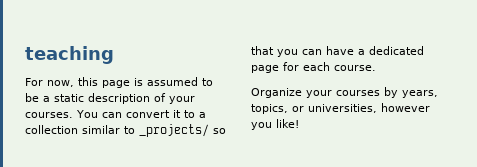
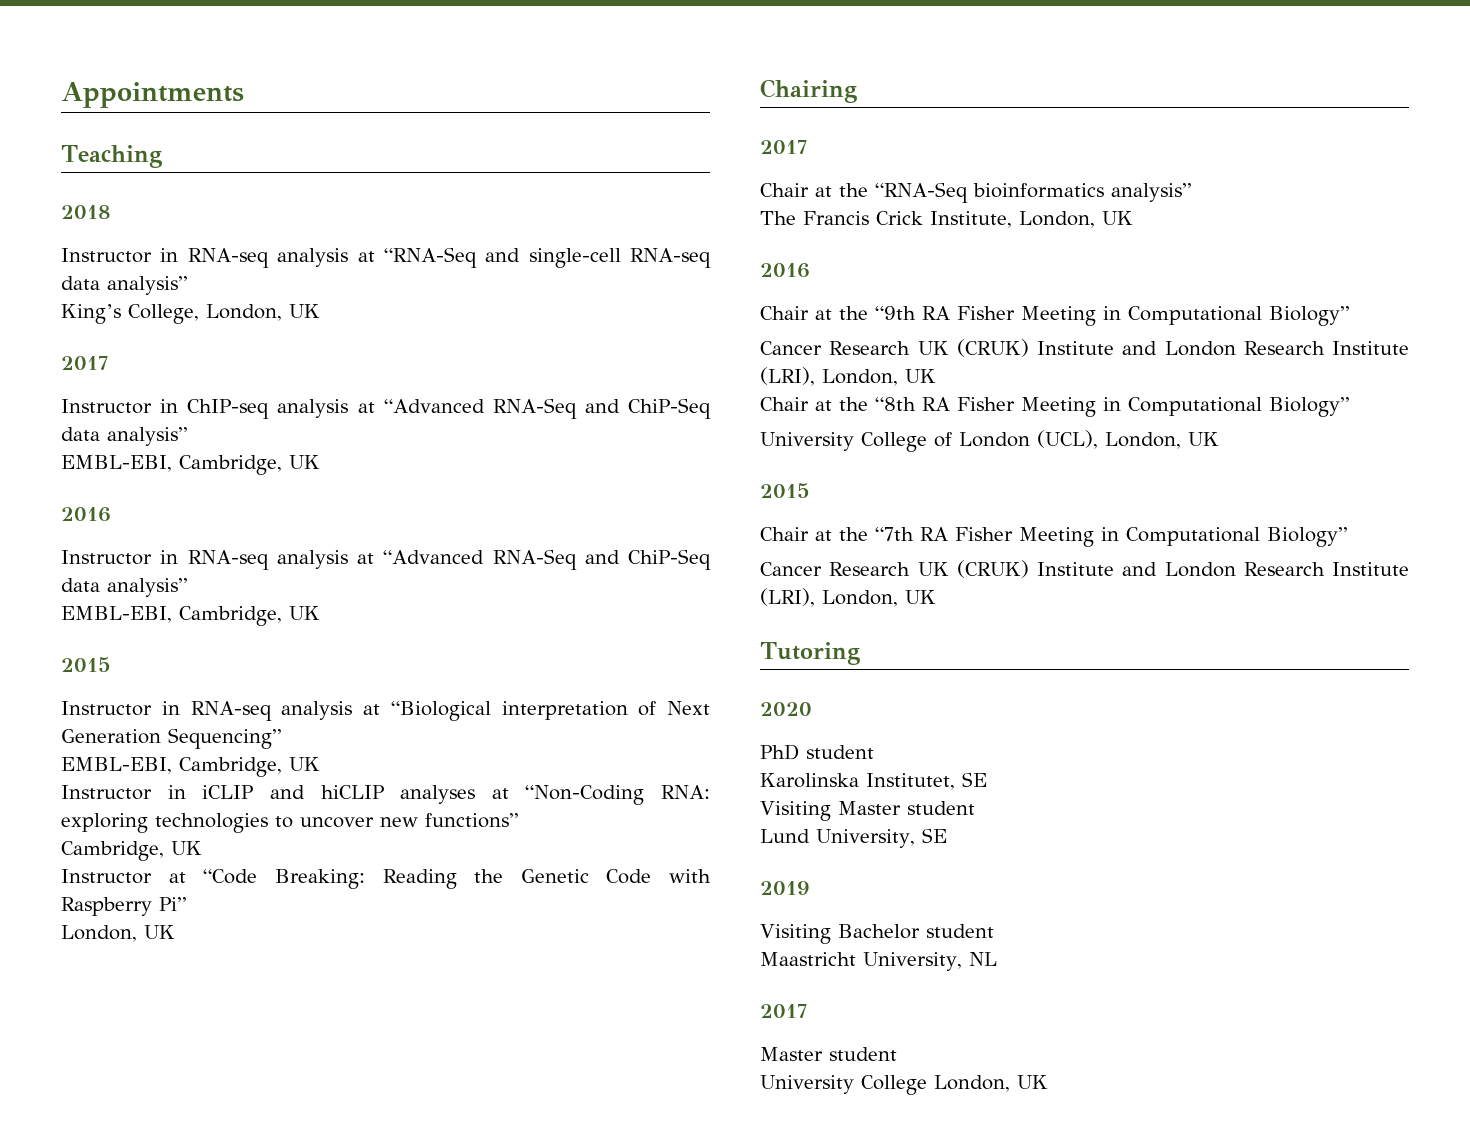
[25,46,114,64] [25,77,213,88] [25,93,195,104] [25,110,206,118] [25,124,226,137] [251,46,424,57] [251,62,376,73] [251,87,438,98] [251,103,430,114] [251,119,299,130] teaching // For now, this page is assumed to be a static description of your courses. You can convert it to a collection similar to _projects/ so that you can have a dedicated page for each course. // Organize your courses by years, topics, or universities, however you like! -> [61,82,244,108] [61,145,162,168] [61,205,110,219] [61,247,711,268] [61,276,187,295] [61,304,320,324] [61,356,108,370] [61,398,711,419] [61,427,187,446] [61,455,320,475] [61,507,111,522] [61,549,711,570] [61,578,187,597] [61,606,320,626] [61,657,110,672] [61,701,710,721] [61,728,281,749] [61,757,320,777] [61,785,710,805] [61,813,518,833] [61,841,202,861] [61,869,711,889] [61,897,186,916] [61,925,175,942] [760,79,857,103] [760,140,807,154] [760,182,1191,203] [760,211,1133,228] [760,263,810,278] [760,306,1349,326] [760,339,1409,357] [760,367,936,386] [760,397,1349,417] [760,430,1219,452] [760,483,809,498] [760,527,1347,547] [760,560,1409,578] [760,588,936,607] [760,642,860,665] [760,702,812,716] [760,744,874,760] [760,772,987,790] [760,801,975,821] [760,828,947,848] [760,881,810,895] [760,924,994,944] [760,952,997,971] [760,1004,807,1018] [760,1047,897,1061] [760,1075,1048,1095] Appointments // Teaching // 2018 // Instructor in RNA-seq analysis at “RNA-Seq and single-cell RNA-seq data analysis” // King’s College, London, UK // 2017 // Instructor in ChIP-seq analysis at “Advanced RNA-Seq and ChiP-Seq data analysis” // EMBL-EBI, Cambridge, UK // 2016 // Instructor in RNA-seq analysis at “Advanced RNA-Seq and ChiP-Seq data analysis” // EMBL-EBI, Cambridge, UK // 2015 // Instructor in RNA-seq analysis at “Biological interpretation of Next Generation Sequencing” // EMBL-EBI, Cambridge, UK // Instructor in iCLIP and hiCLIP analyses at “Non-Coding RNA: exploring technologies to uncover new functions” // Cambridge, UK // Instructor at “Code Breaking: Reading the Genetic Code with Raspberry Pi” // London, UK // Chairing // 2017 // Chair at the “RNA-Seq bioinformatics analysis” // The Francis Crick Institute, London, UK // 2016 // Chair at the “9th RA Fisher Meeting in Computational Biology” // Cancer Research UK (CRUK) Institute and London Research Institute (LRI), London, UK // Chair at the “8th RA Fisher Meeting in Computational Biology” // University College of London (UCL), London, UK // 2015 // Chair at the “7th RA Fisher Meeting in Computational Biology” // Cancer Research UK (CRUK) Institute and London Research Institute (LRI), London, UK // Tutoring // 2020 // PhD student // Karolinska Institutet, SE // Visiting Master student // Lund University, SE // 2019 // Visiting Bachelor student // Maastricht University, NL // 2017 // Master student // University College London, UK

